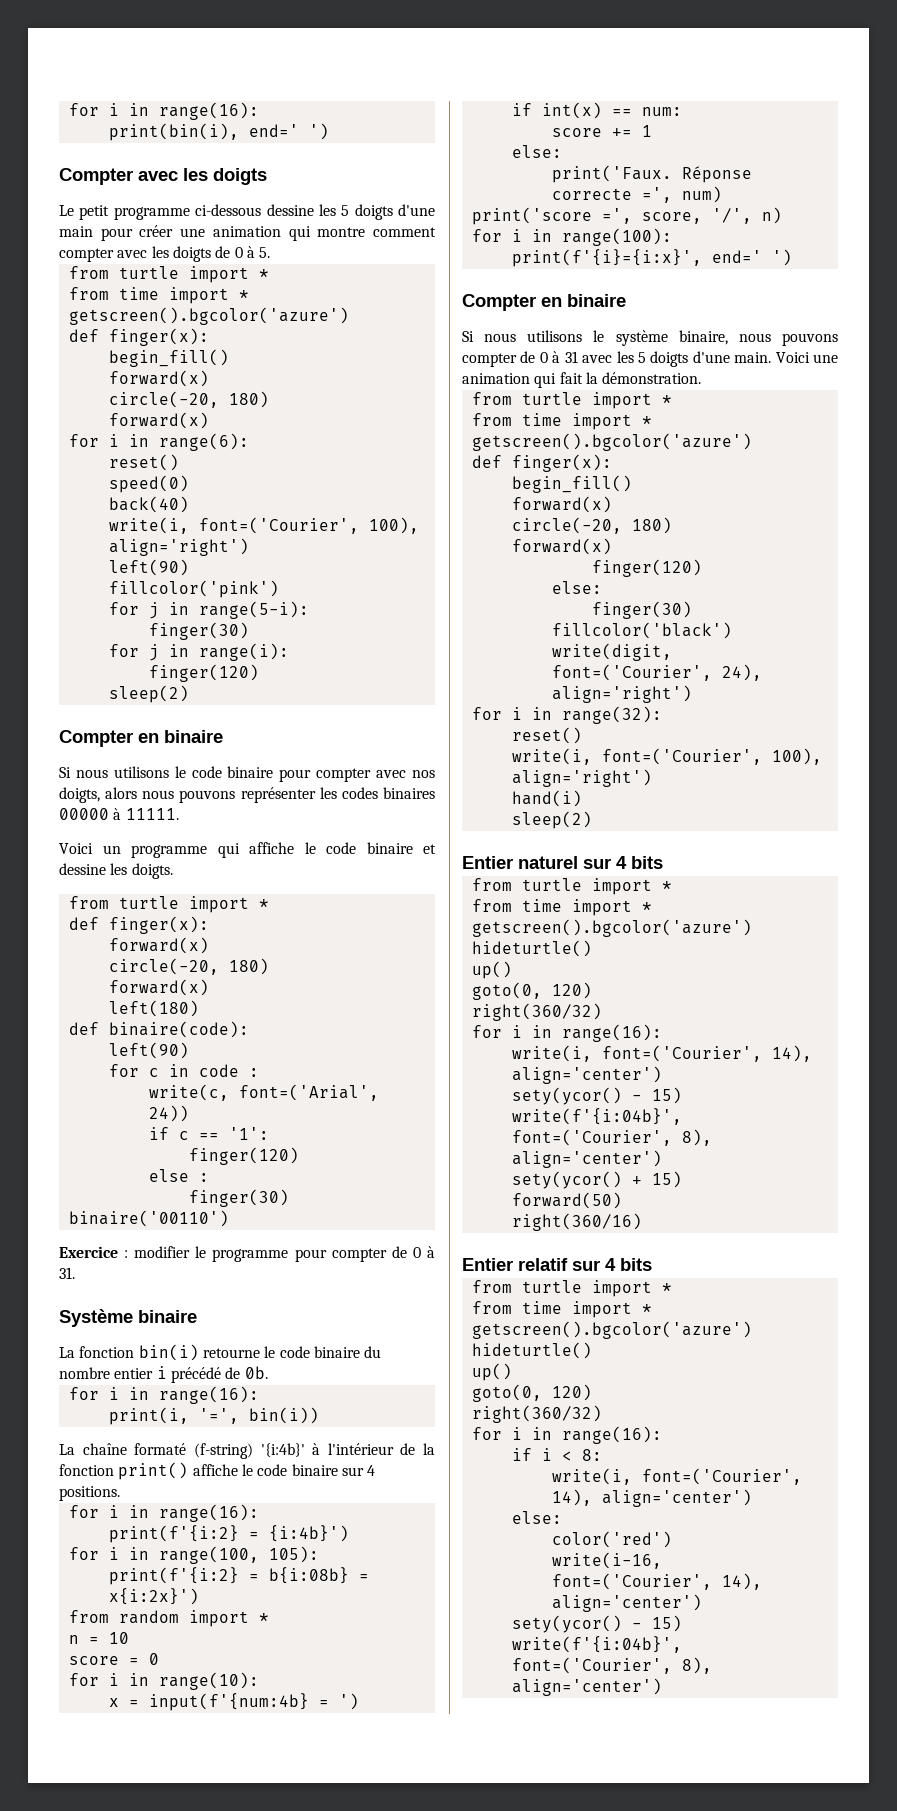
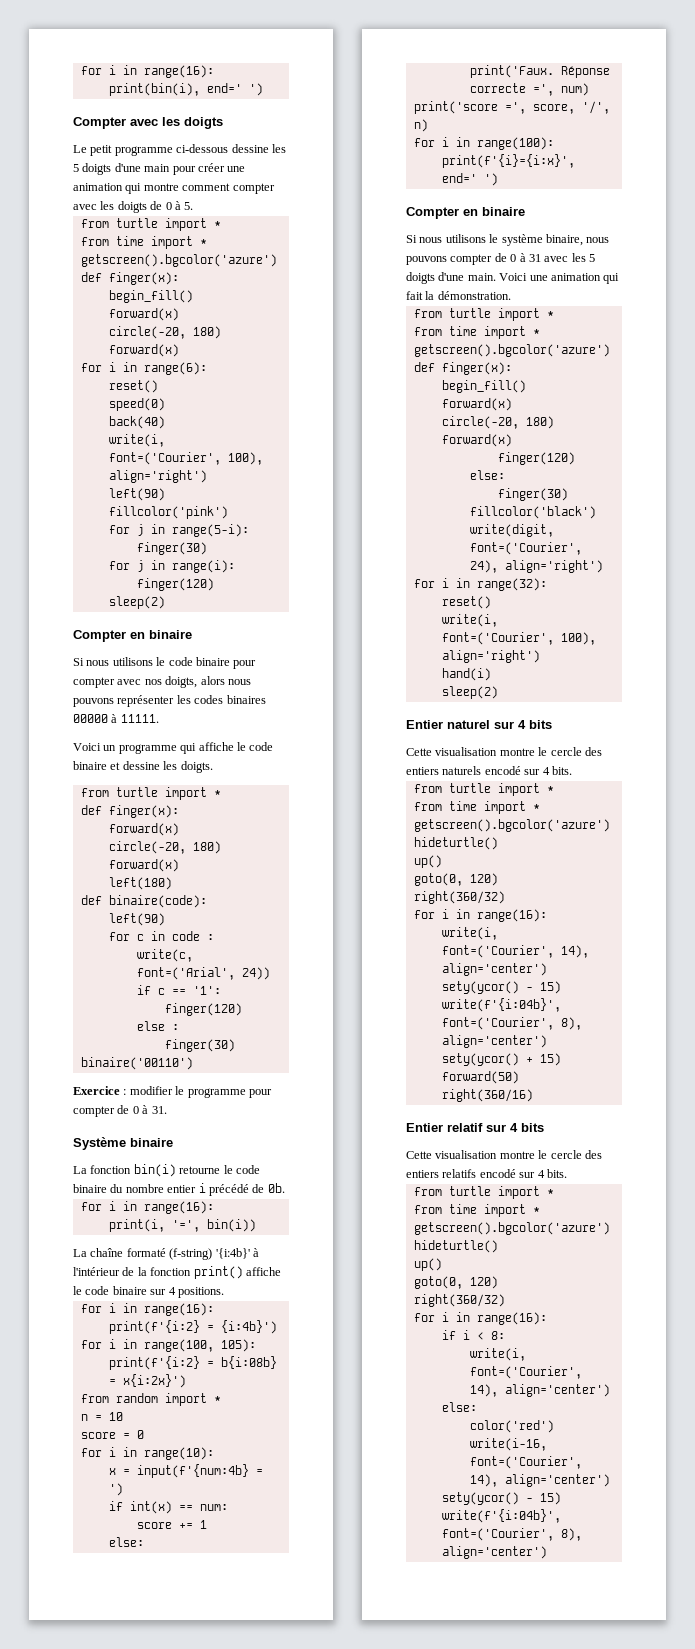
(663, 862) none -> [406,747,602,756] [406,766,572,775] // Cette visualisation montre le cercle des entiers naturels encodé sur 4 bits.
(652, 1264) none -> [406,1150,602,1159] [406,1169,567,1178] // Cette visualisation montre le cercle des entiers relatifs encodé sur 4 bits.

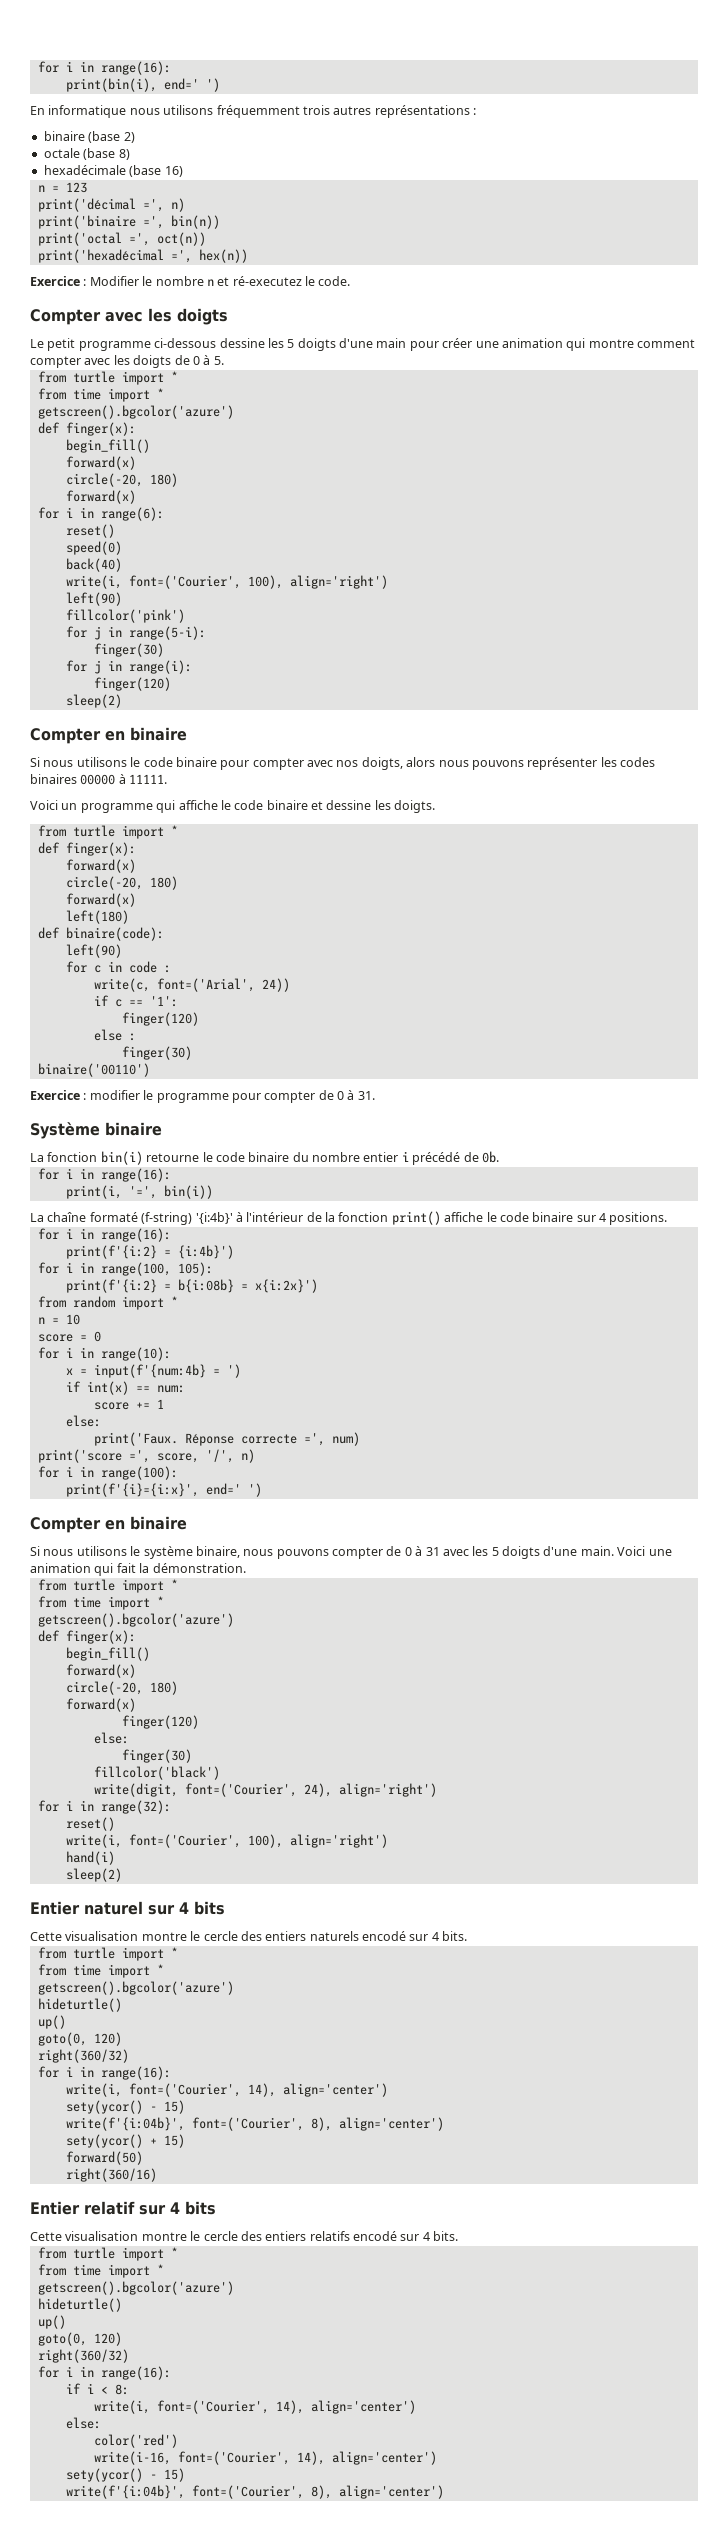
(263, 89) none -> [30,105,476,118] [43,131,135,143] [43,148,130,160] [43,165,183,177] [37,182,87,193] [37,198,185,212] [37,215,220,229] [37,232,206,246] [37,249,248,263] [30,276,351,286] // En informatique nous utilisons fréquemment trois autres représentations : // binaire (base 2) // octale (base 8) // hexadécimale (base 16) // n = 123 // print('décimal =', n) // print('binaire =', bin(n)) // print('octal =', oct(n)) // print('hexadécimal =', hex(n)) // Exercice : Modifier le nombre n et ré-executez le code.

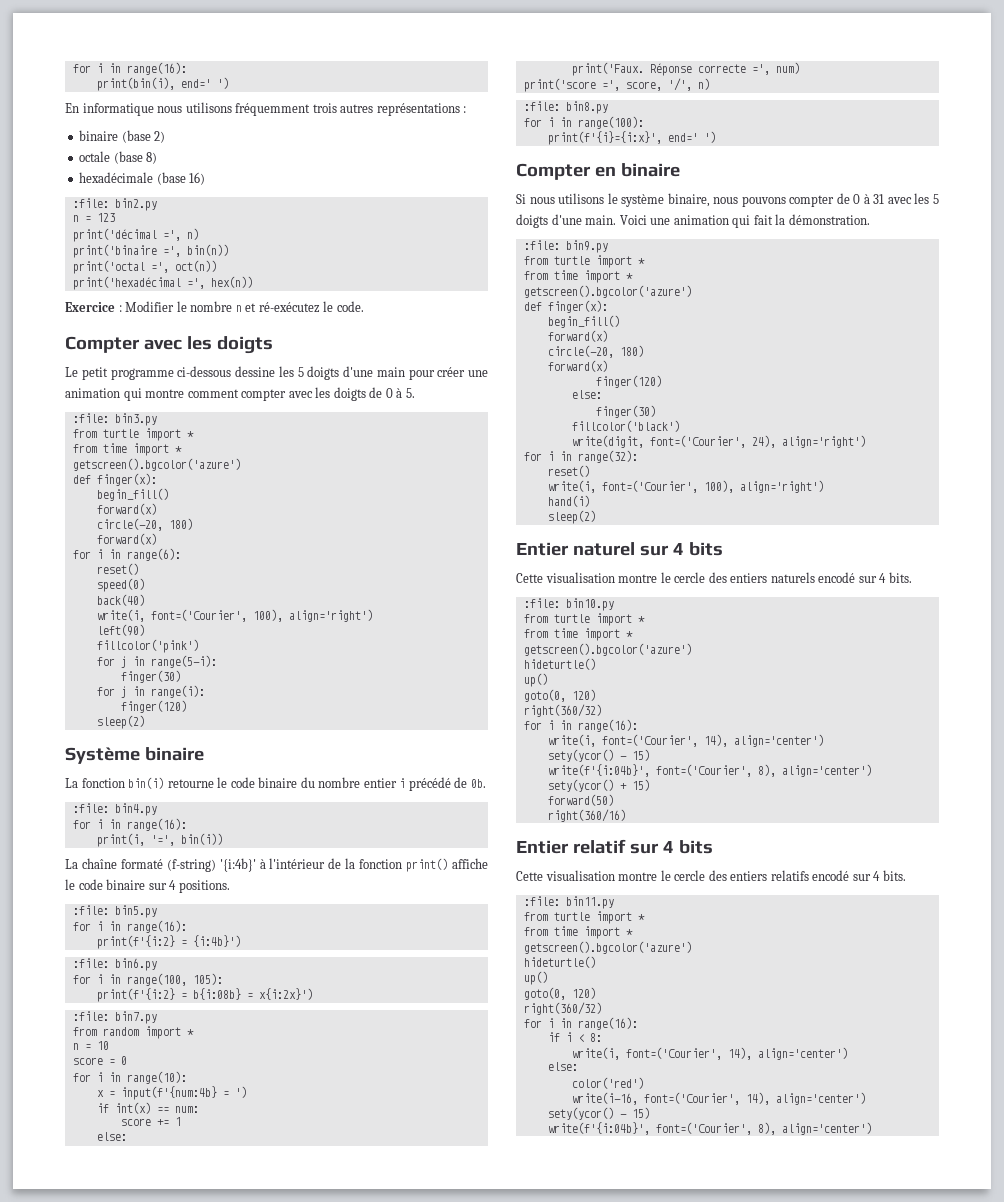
(183, 171) none -> [72,198,157,211] // :file: bin2.py
[232,276,302,286] ré-executez -> [258,302,320,313] ré-exécutez
(224, 360) none -> [72,413,157,426] // :file: bin3.py
[30,727,187,744] [30,757,655,770] [30,774,168,785] [30,800,436,813] [37,825,178,839] [37,842,136,856] [65,859,136,873] [65,876,178,890] [65,893,136,907] [65,910,129,924] [37,927,164,941] [65,944,122,958] [65,961,171,973] [93,978,290,992] [93,995,178,1007] [121,1012,199,1026] [93,1029,136,1041] [121,1046,192,1060] [37,1063,150,1077] [30,1090,375,1103] // Compter en binaire // Si nous utilisons le code binaire pour compter avec nos doigts, alors nous pouvons représenter les codes binaires 00000 à 11111. // Voici un programme qui affiche le code binaire et dessine les doigts. // from turtle import * // def finger(x): // forward(x) // circle(-20, 180) // forward(x) // left(180) // def binaire(code): // left(90) // for c in code : // write(c, font=('Arial', 24)) // if c == '1': // finger(120) // else : // finger(30) // binaire('00110') // Exercice : modifier le programme pour compter de 0 à 31. -> (145, 722) none
(499, 1157) none -> [72,803,157,816] // :file: bin4.py
(668, 1218) none -> [72,905,157,918] // :file: bin5.py
(234, 1252) none -> [72,958,157,971] // :file: bin6.py
(318, 1286) none -> [72,1011,157,1024] // :file: bin7.py
(255, 1456) none -> [523,101,608,114] // :file: bin8.py
(246, 1568) none -> [523,240,608,253] // :file: bin9.py
(468, 1936) none -> [523,598,614,611] // :file: bin10.py
(459, 2236) none -> [523,896,614,909] // :file: bin11.py

